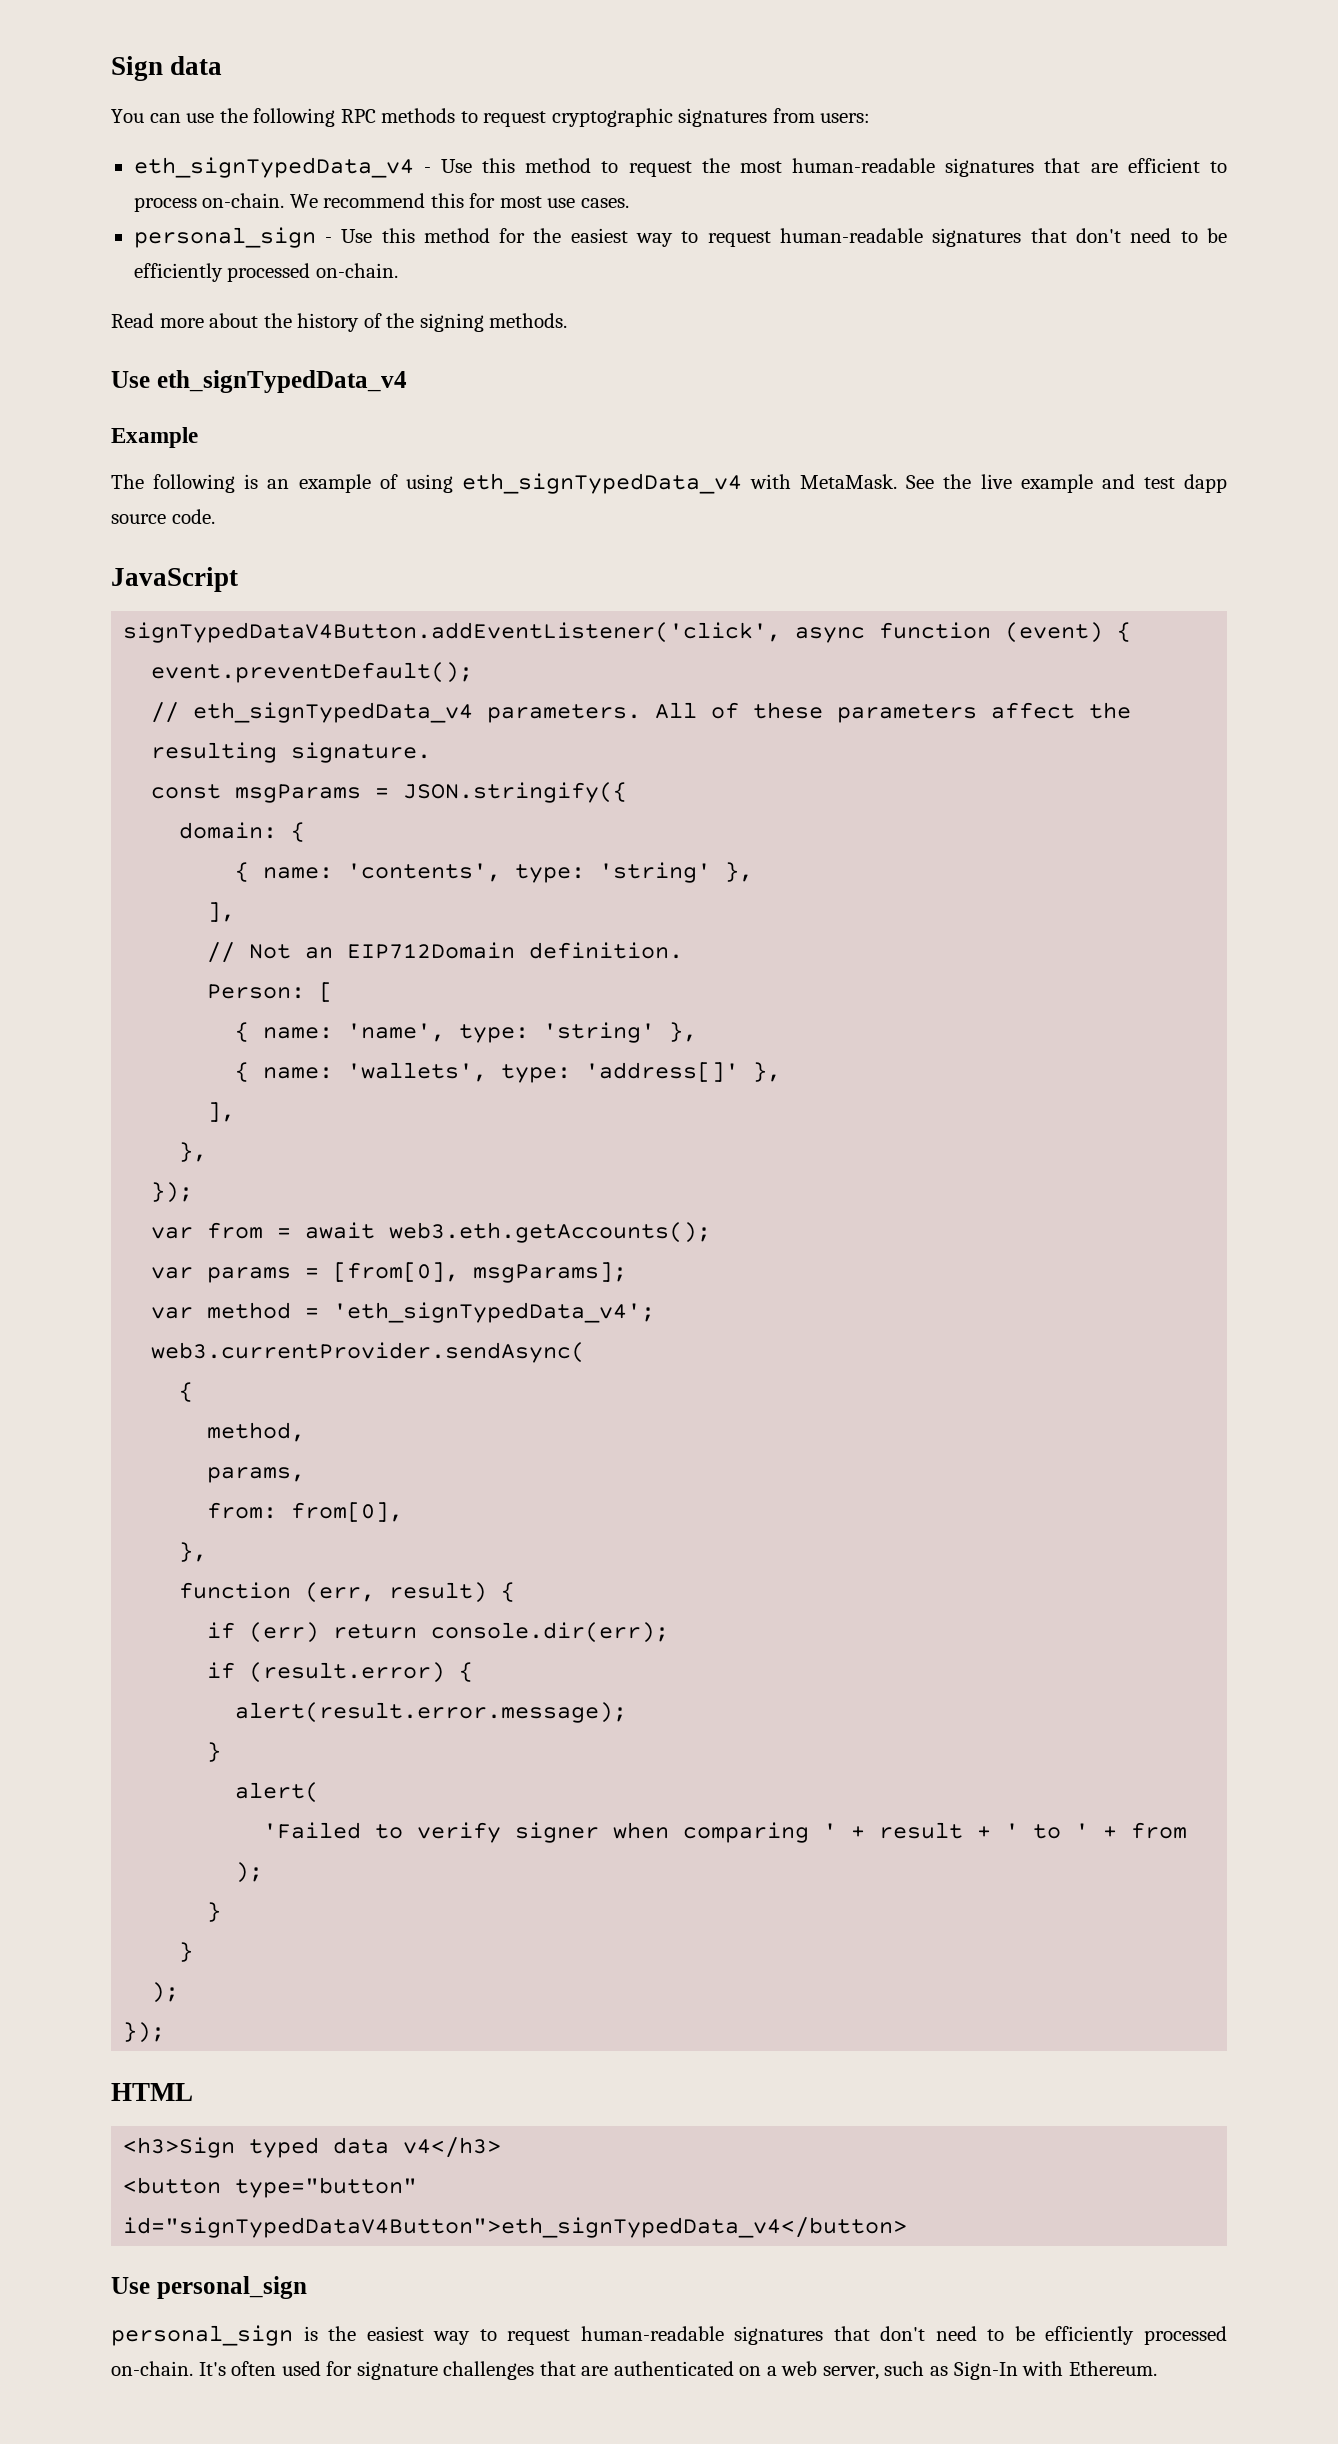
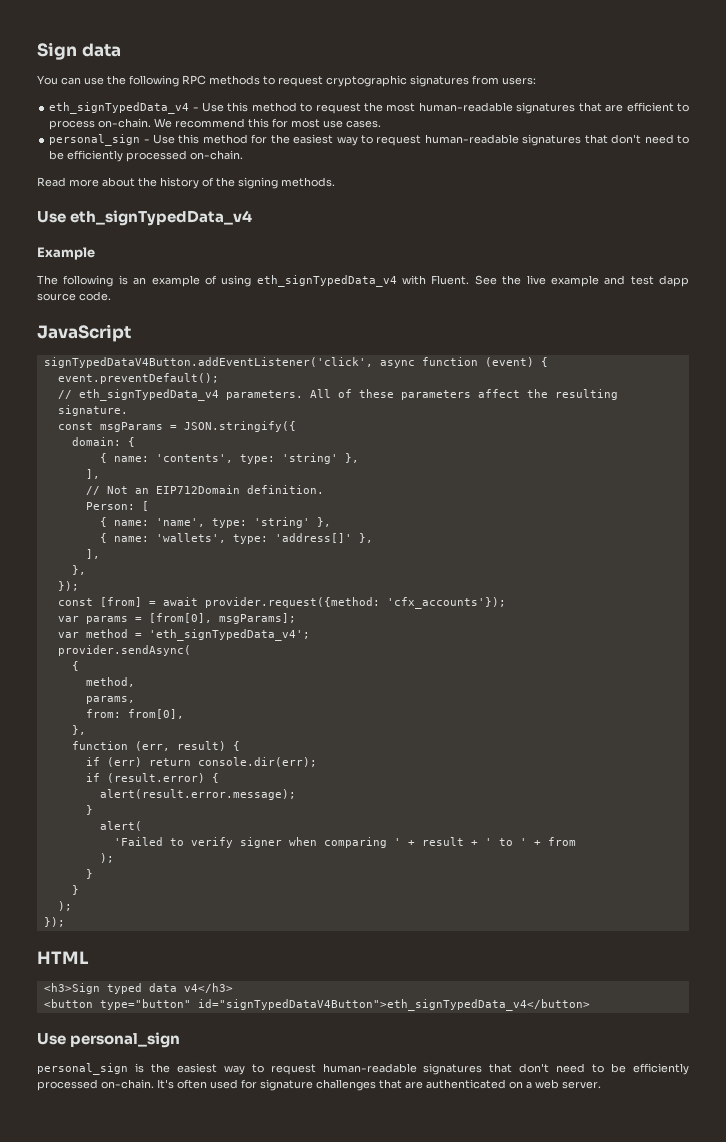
[800,474,898,489] MetaMask. -> [431,275,470,285] Fluent.
[151,1222,712,1243] var from = await web3.eth.getAccounts(); -> [57,597,506,609] const [from] = await provider.request({method: 'cfx_accounts'});
[151,1342,586,1363] web3.currentProvider.sendAsync( -> [57,645,191,656] provider.sendAsync(
[822,2361,1157,2380] server, such as Sign-In with Ethereum. -> [562,1081,601,1089] server.

